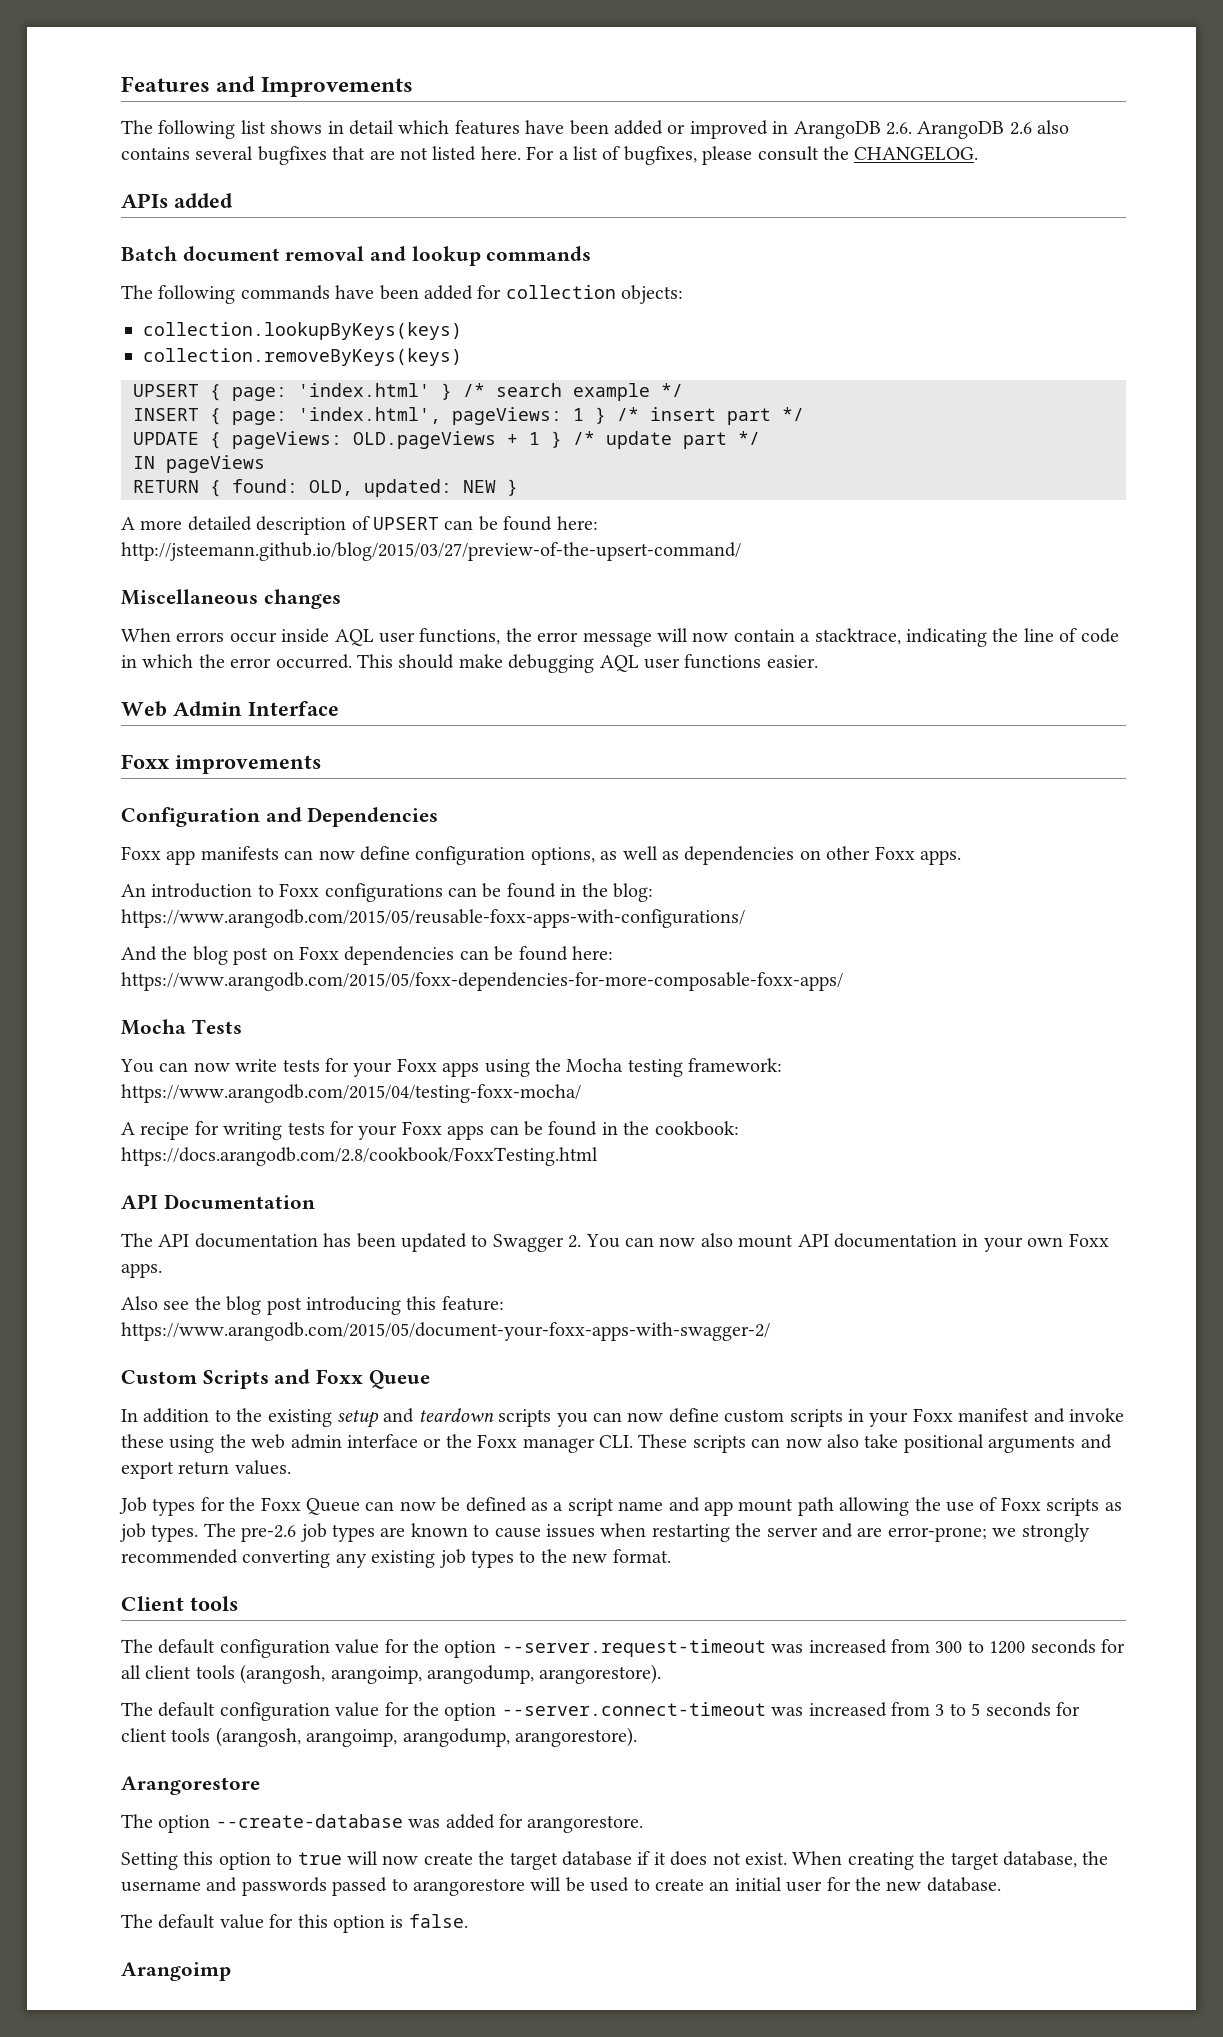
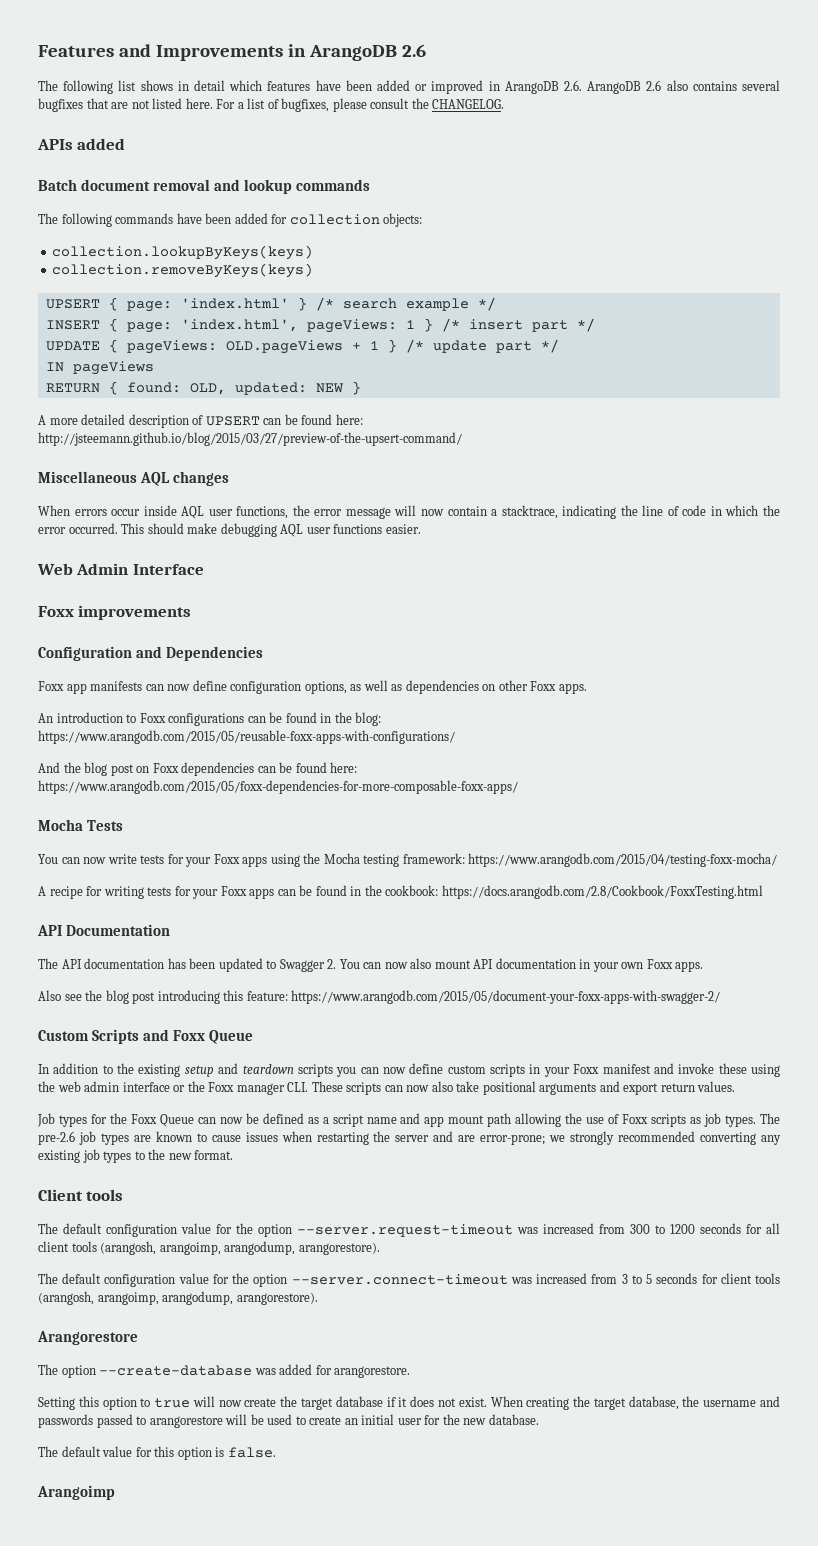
(414, 87) none -> [287,44,426,61] in ArangoDB 2.6
(258, 597) none -> [139,472,170,486] AQL
[121,1147,598,1166] https://docs.arangodb.com/2.8/cookbook/FoxxTesting.html -> [441,885,763,899] https://docs.arangodb.com/2.8/Cookbook/FoxxTesting.html

